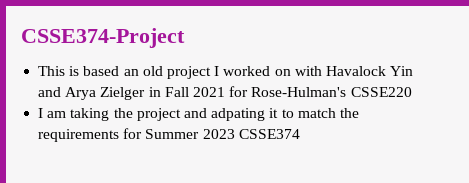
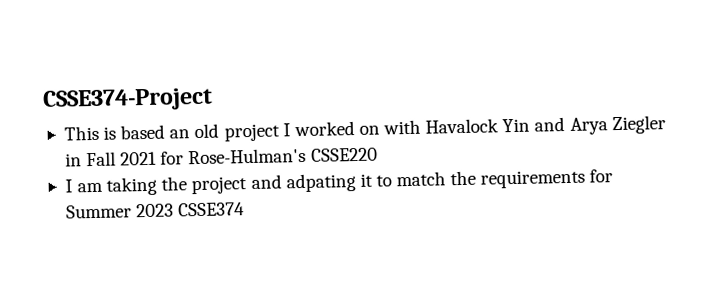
[100,87,146,100] Zielger -> [611,115,666,135] Ziegler

